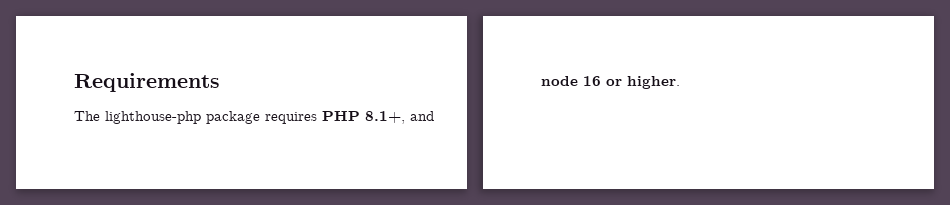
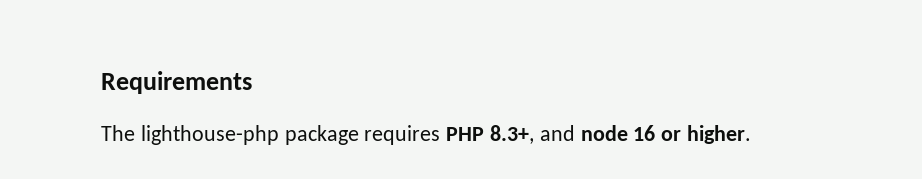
[365,111,405,124] 8.1+, -> [490,125,535,144] 8.3+,

